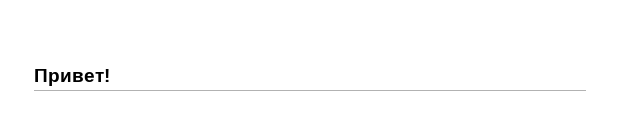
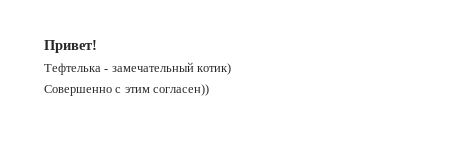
(110, 77) none -> [44,62,232,75] [44,84,210,96] // Тефтелька - замечательный котик) // Совершенно с этим согласен))

